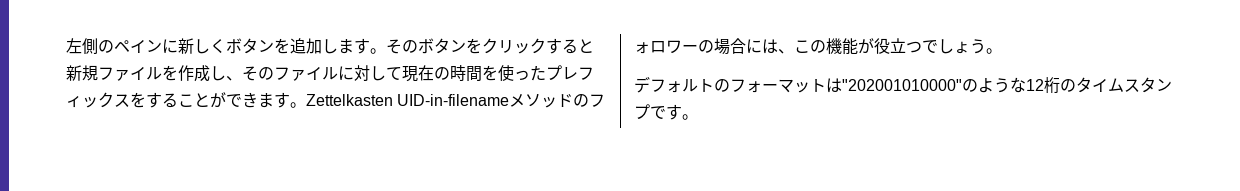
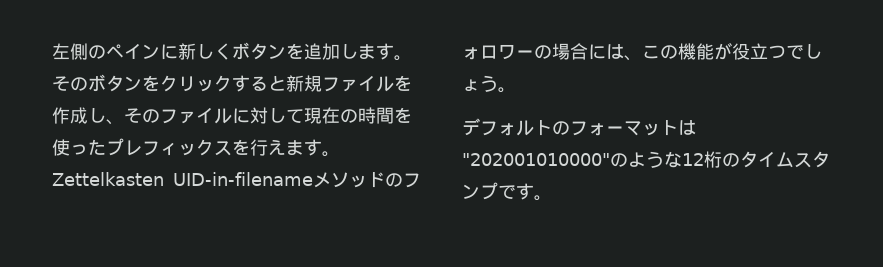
[146,92,258,108] することができ -> [250,139,286,156] 行え

